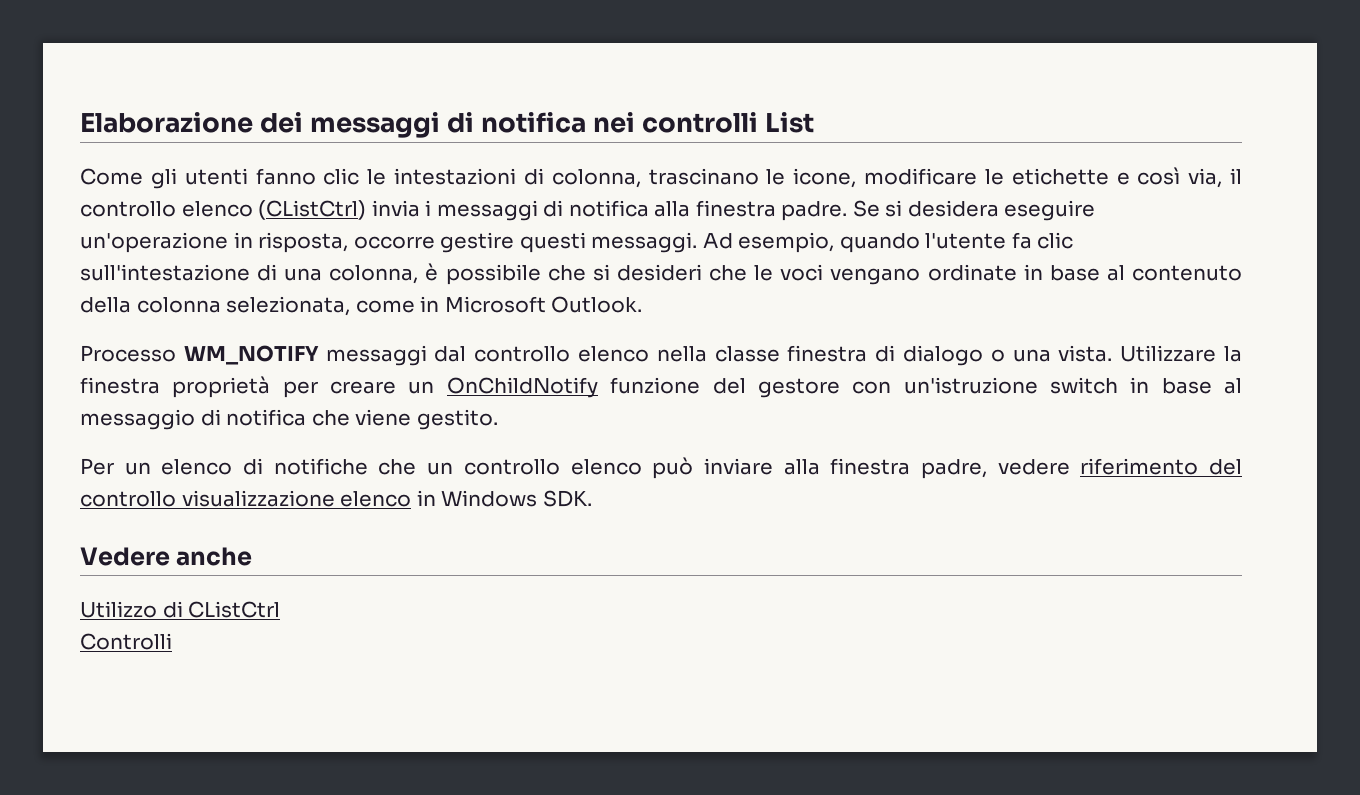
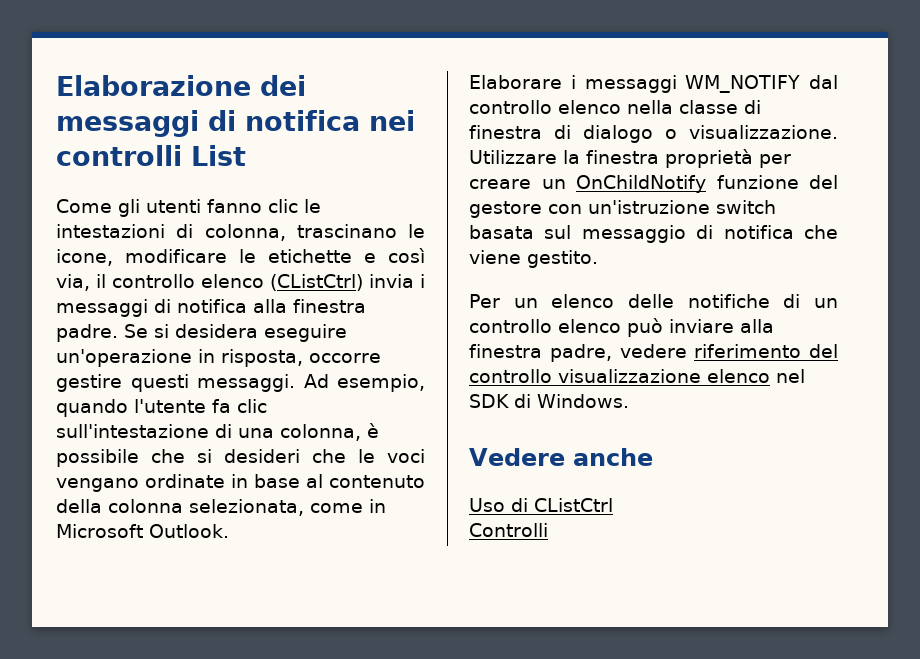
[80,345,427,366] Processo WM_NOTIFY messaggi -> [469,75,801,93] Elaborare i messaggi WM_NOTIFY
(780, 354) none -> [744,100,761,114] di
[1012,345,1113,362] una vista. -> [689,125,838,139] visualizzazione.
[1130,377,1243,394] in base al -> [469,225,572,239] basata sul
[243,458,417,475] di notifiche che -> [627,294,801,308] delle notifiche di
[416,490,592,507] in Windows SDK. -> [776,369,805,383] [469,394,629,408] nel SDK di Windows.
[80,601,157,618] Utilizzo -> [469,498,505,512] Uso

